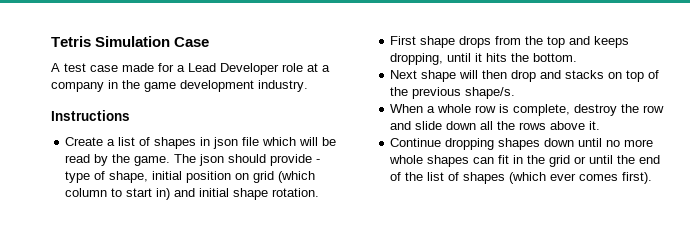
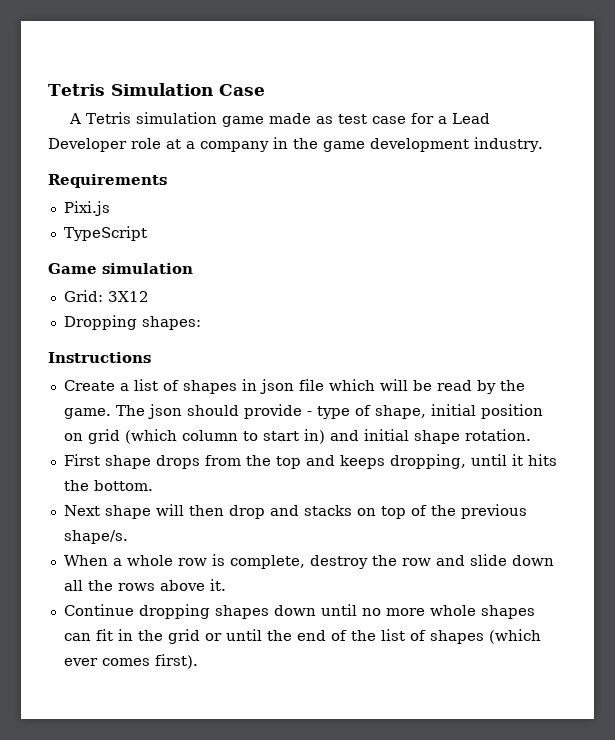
(60, 67) none -> [85,112,333,127] Tetris simulation game made as
[122,63,154,72] made -> (406, 120) none
(308, 86) none -> [48,174,167,188] [63,201,110,216] [63,226,147,241] [48,263,193,274] [63,290,149,302] [63,315,201,330] // Requirements // Pixi.js // TypeScript // Game simulation // Grid: 3X12 // Dropping shapes:

